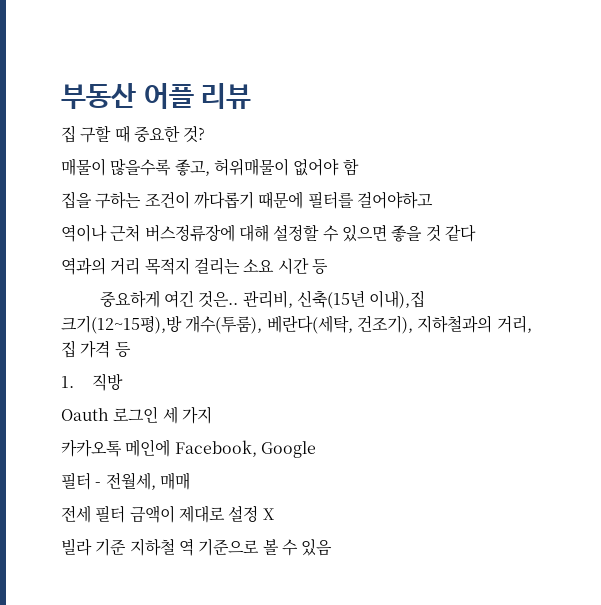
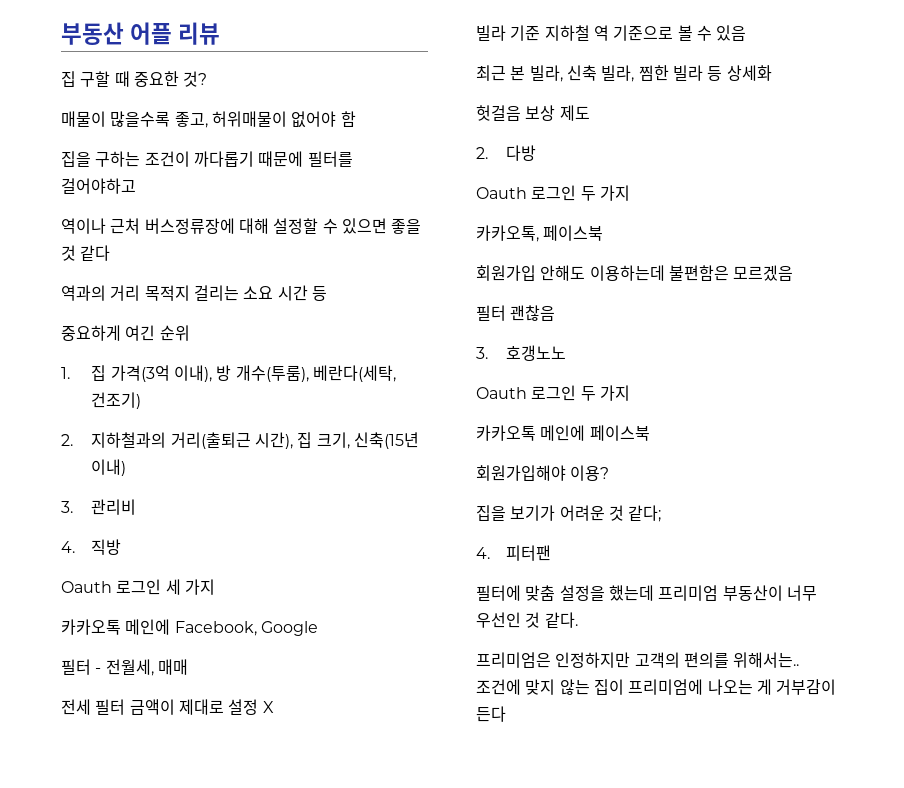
[198,290,426,309] [61,315,532,334] [61,340,131,358] [61,376,74,388] 것은.. 관리비, 신축(15년 이내),집 크기(12~15평),방 개수(투룸), 베란다(세탁, 건조기), 지하철과의 거리, 집 가격 등 // 1. -> [159,325,190,341] [61,365,397,382] [91,392,142,409] [61,432,420,449] [91,459,127,476] [61,499,137,515] [61,541,75,553] 순위 // 1. 집 가격(3억 이내), 방 개수(투룸), 베란다(세탁, 건조기) // 2. 지하철과의 거리(출퇴근 시간), 집 크기, 신축(15년 이내) // 3. 관리비 // 4.
(333, 547) none -> [476,65,772,82] [476,105,590,121] [476,145,537,161] [476,185,630,201] [476,225,604,242] [476,265,794,281] [476,305,556,321] [476,345,567,361] [476,385,630,401] [476,425,650,441] [476,465,610,481] [476,505,662,522] [476,545,552,561] [476,585,817,601] [476,612,578,628] [476,652,800,668] [476,679,837,695] [476,706,506,722] // 최근 본 빌라, 신축 빌라, 찜한 빌라 등 상세화 // 헛걸음 보상 제도 // 2. 다방 // Oauth 로그인 두 가지 // 카카오톡, 페이스북 // 회원가입 안해도 이용하는데 불편함은 모르겠음 // 필터 괜찮음 // 3. 호갱노노 // Oauth 로그인 두 가지 // 카카오톡 메인에 페이스북 // 회원가입해야 이용? // 집을 보기가 어려운 것 같다; // 4. 피터팬 // 필터에 맞춤 설정을 했는데 프리미엄 부동산이 너무 우선인 것 같다. // 프리미엄은 인정하지만 고객의 편의를 위해서는.. 조건에 맞지 않는 집이 프리미엄에 나오는 게 거부감이 든다

